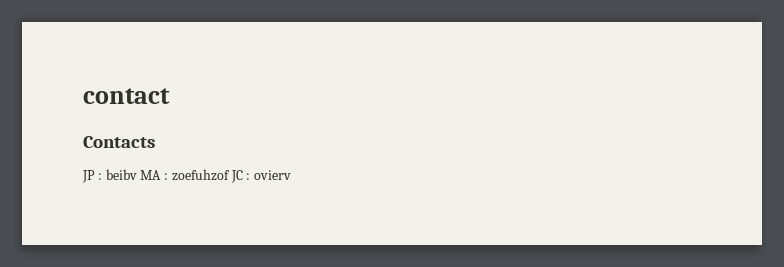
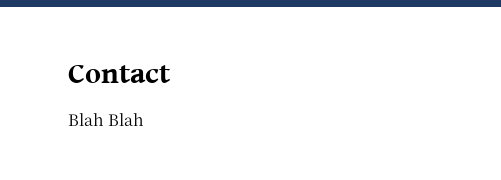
[83,88,170,104] [83,136,155,148] [82,169,292,183] contact // Contacts // JP : beibv MA : zoefuhzof JC : ovierv -> [68,64,171,83] [68,113,145,126] Contact // Blah Blah

